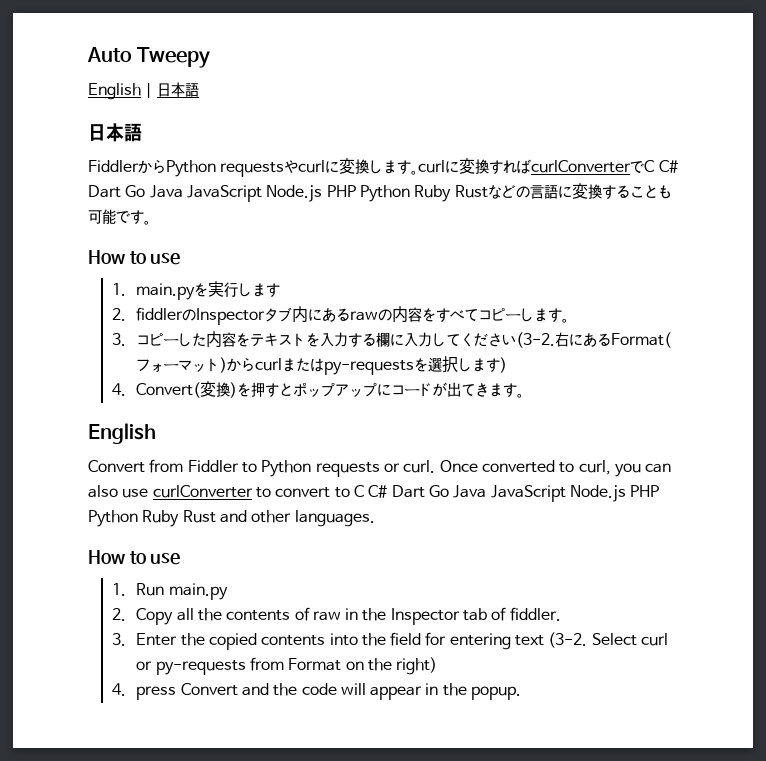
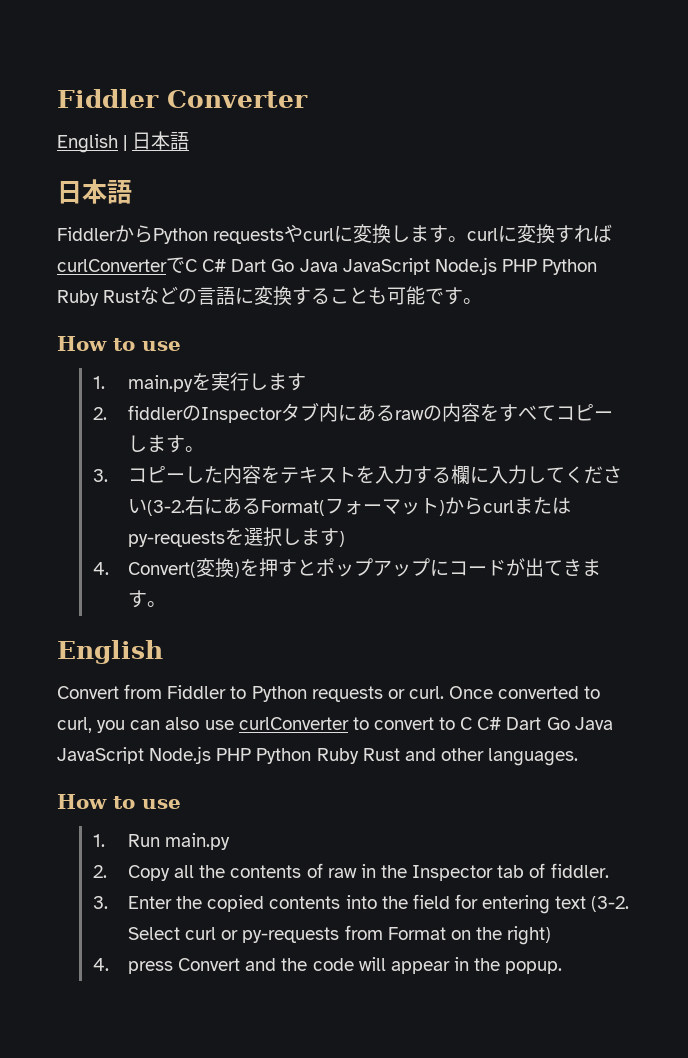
[87,47,211,68] Auto Tweepy -> [57,89,308,108] Fiddler Converter

